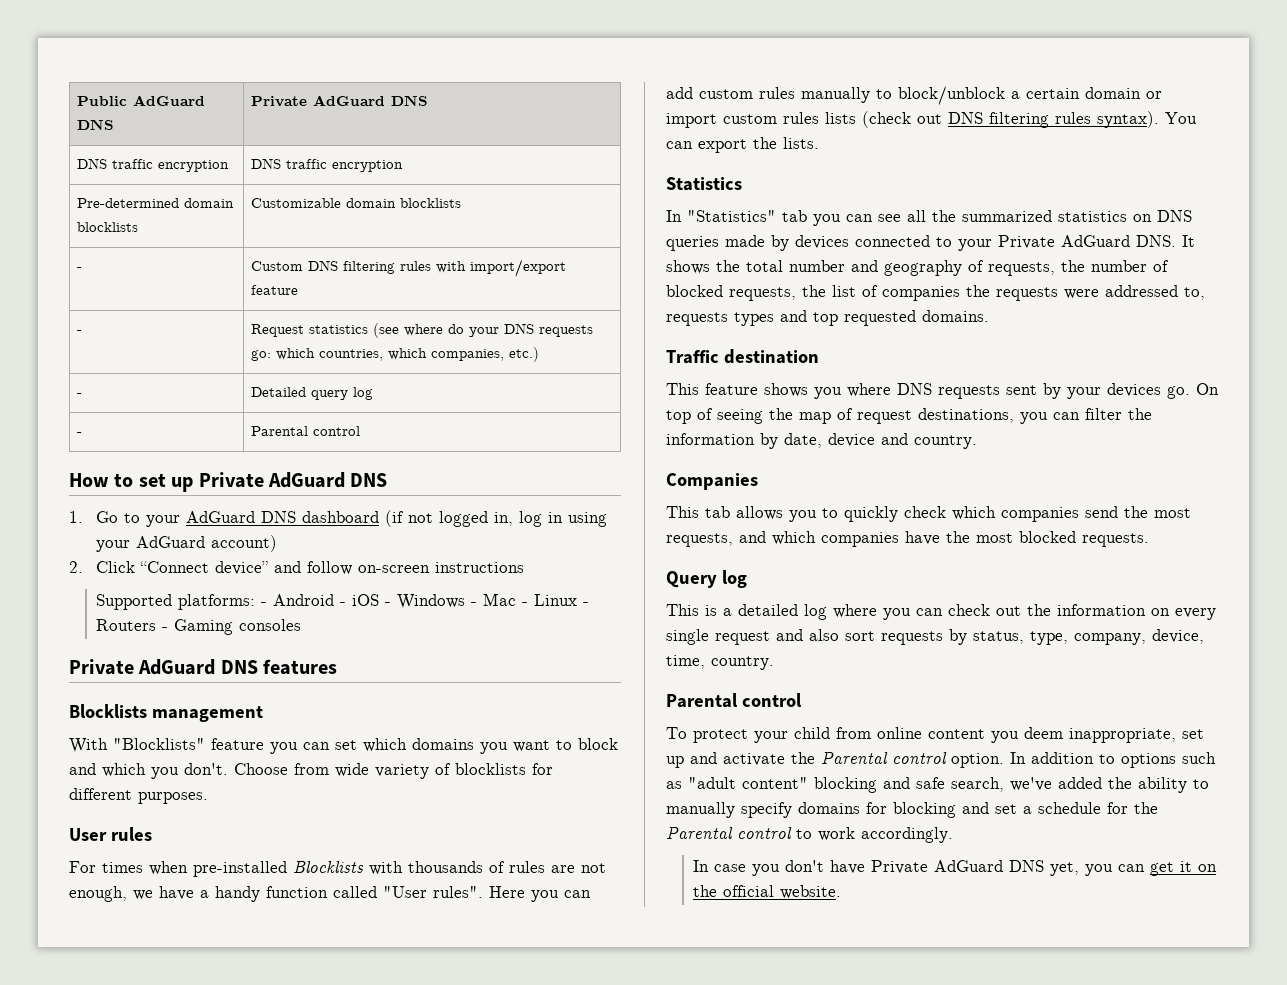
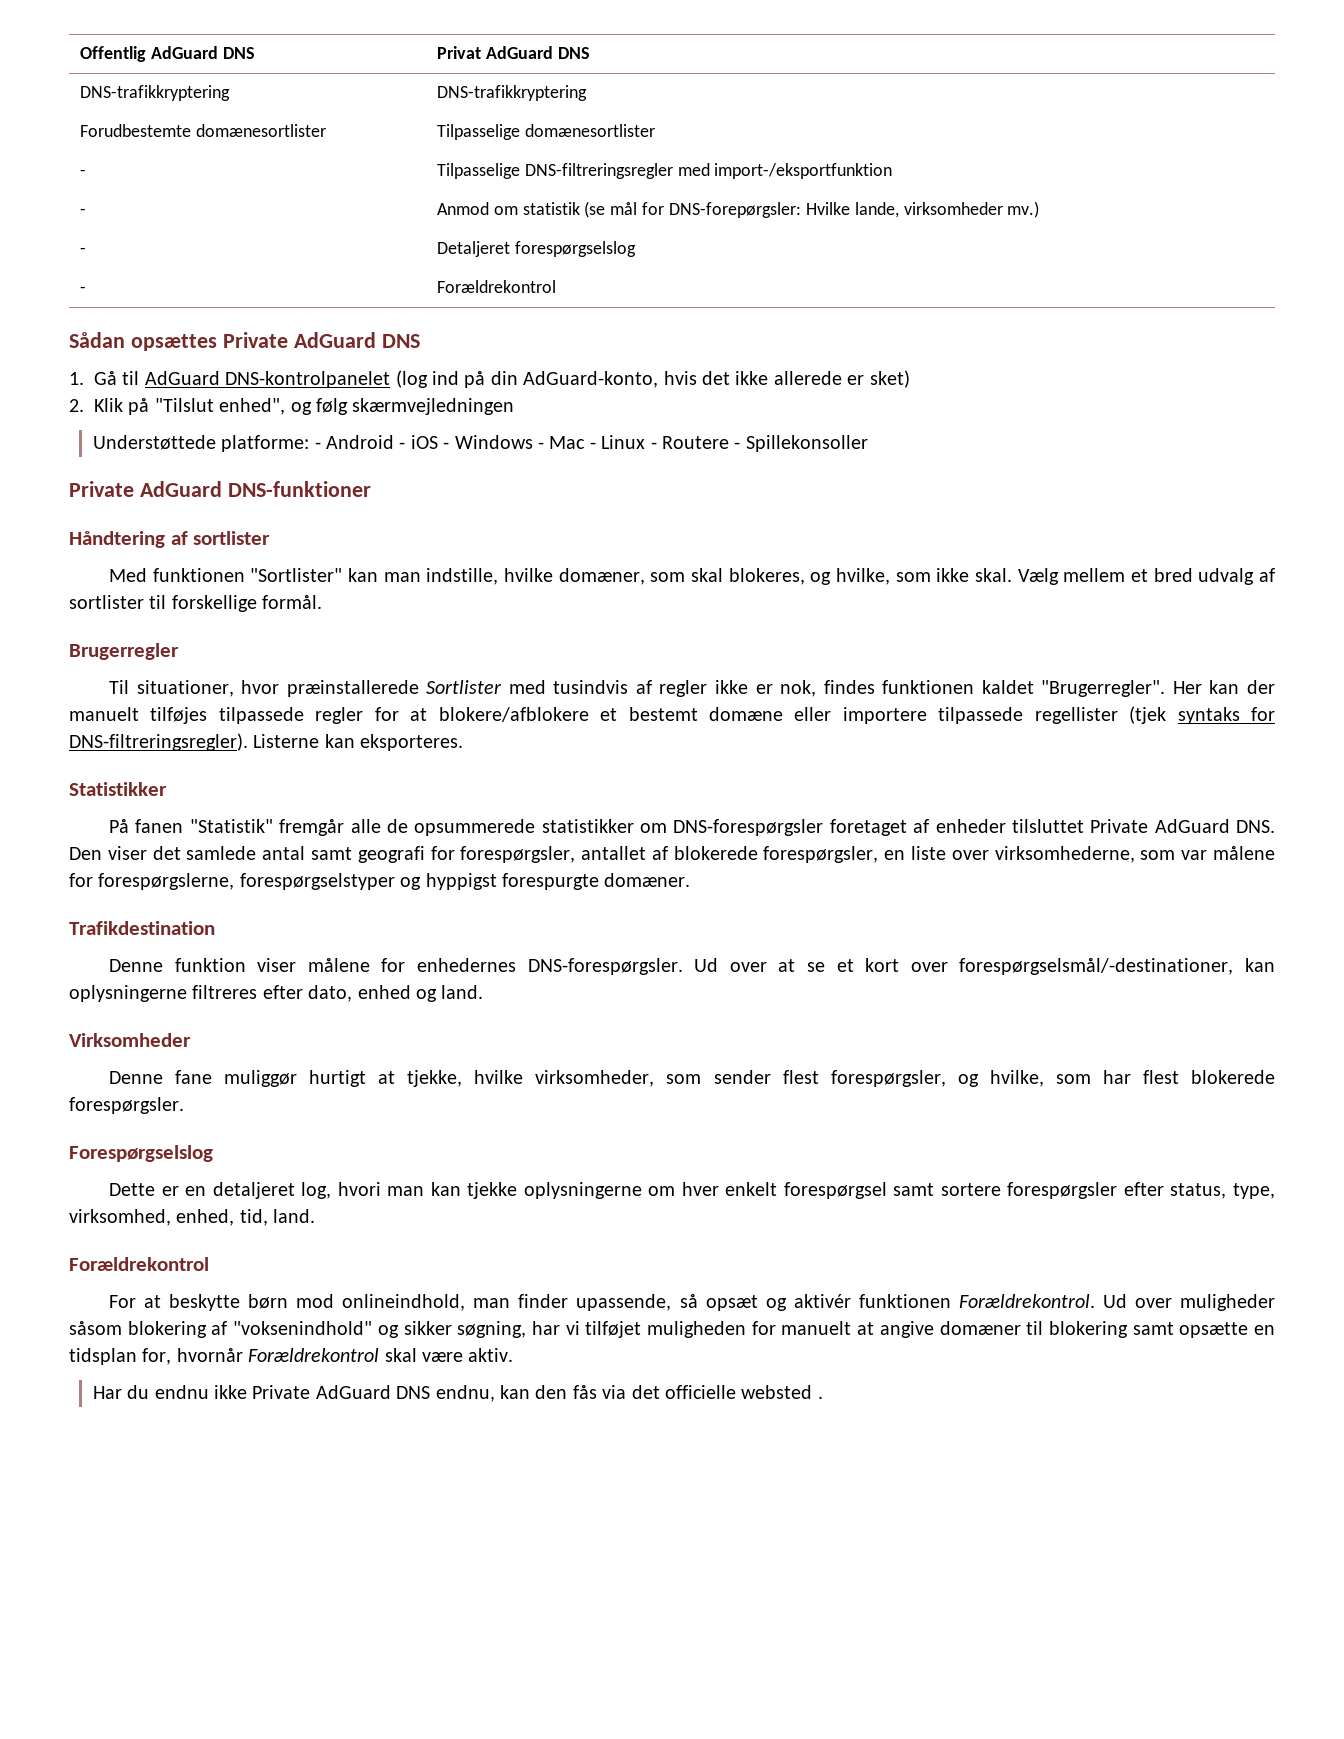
[76,96,127,106] Public -> [79,46,146,62] Offentlig
[250,95,428,107] [76,158,229,172] [250,158,403,172] [76,198,234,208] [76,222,138,232] [250,198,461,208] [76,267,82,271] [250,259,566,277] [250,285,298,295] [76,330,82,334] [250,323,593,338] [250,347,539,362] [76,393,82,397] [250,387,373,400] [76,432,82,436] [250,426,360,436] [69,472,388,492] [69,510,608,527] [96,535,278,552] [69,561,525,575] [96,594,256,610] Private AdGuard DNS // DNS traffic encryption | DNS traffic encryption // Pre-determined domain blocklists | Customizable domain blocklists // - | Custom DNS filtering rules with import/export feature // - | Request statistics (see where do your DNS requests go: which countries, which companies, etc.) // - | Detailed query log // - | Parental control // How to set up Private AdGuard DNS // 1. Go to your AdGuard DNS dashboard (if not logged in, log in using your AdGuard account) // 2. Click “Connect device” and follow on-screen instructions // Supported platforms: -> [436,46,590,59] [79,85,230,101] [436,85,587,101] [79,124,326,137] [436,124,655,140] [79,169,86,176] [436,163,893,179] [79,208,86,215] [436,201,1040,218] [79,247,86,254] [436,241,636,257] [79,286,86,293] [436,280,556,293] [69,332,420,351] [69,370,910,388] [69,398,515,415] [92,435,310,452] Privat AdGuard DNS // DNS-trafikkryptering | DNS-trafikkryptering // Forudbestemte domænesortlister | Tilpasselige domænesortlister // - | Tilpasselige DNS-filtreringsregler med import-/eksportfunktion // - | Anmod om statistik (se mål for DNS-forepørgsler: Hvilke lande, virksomheder mv.) // - | Detaljeret forespørgselslog // - | Forældrekontrol // Sådan opsættes Private AdGuard DNS // 1. Gå til AdGuard DNS-kontrolpanelet (log ind på din AdGuard-konto, hvis det ikke allerede er sket) // 2. Klik på "Tilslut enhed", og følg skærmvejledningen // Understøttede platforme:
[96,619,302,635] [69,659,338,675] [69,704,263,722] [69,738,618,754] [69,763,553,779] [69,788,208,804] [69,827,152,841] [69,861,606,877] [69,886,591,902] [666,86,1162,105] [666,111,1197,128] [666,137,819,153] [666,177,742,191] [666,210,1192,226] [666,235,1195,251] [666,260,1169,276] [666,285,1205,301] [666,310,989,326] [666,349,819,364] [666,383,1219,399] [666,408,1152,424] [666,433,977,449] [666,473,758,490] [666,506,1191,522] [666,531,1149,547] [666,570,747,588] [666,604,1216,620] [666,629,1204,645] [666,655,774,670] [666,693,802,708] [666,727,1204,743] [666,752,1216,768] [666,777,1209,793] [666,802,1158,818] [666,827,953,843] [693,860,1218,876] [693,885,842,899] Routers - Gaming consoles // Private AdGuard DNS features // Blocklists management // With "Blocklists" feature you can set which domains you want to block and which you don't. Сhoose from wide variety of blocklists for different purposes. // User rules // For times when pre-installed Blocklists with thousands of rules are not enough, we have a handy function called "User rules". Here you can add custom rules manually to block/unblock a certain domain or import custom rules lists (check out DNS filtering rules syntax). You can export the lists. // Statistics // In "Statistics" tab you can see all the summarized statistics on DNS queries made by devices connected to your Private AdGuard DNS. It shows the total number and geography of requests, the number of blocked requests, the list of companies the requests were addressed to, requests types and top requested domains. // Traffic destination // This feature shows you where DNS requests sent by your devices go. On top of seeing the map of request destinations, you can filter the information by date, device and country. // Companies // This tab allows you to quickly check which companies send the most requests, and which companies have the most blocked requests. // Query log // This is a detailed log where you can check out the information on every single request and also sort requests by status, type, company, device, time, country. // Parental control // To protect your child from online content you deem inappropriate, set up and activate the Parental control option. In addition to options such as "adult content" blocking and safe search, we've added the ability to manually specify domains for blocking and set a schedule for the Parental control to work accordingly. // In case you don't have Private AdGuard DNS yet, you can get it on the official website. -> [661,435,868,452] [69,481,371,497] [69,531,271,548] [108,568,1275,585] [69,595,323,612] [69,643,179,660] [108,680,1276,697] [69,706,1275,724] [69,733,464,751] [69,782,167,796] [108,819,1276,836] [69,846,1275,863] [69,873,691,890] [69,921,215,935] [108,958,1275,975] [69,985,484,1002] [69,1033,191,1047] [108,1070,1275,1087] [69,1097,184,1114] [69,1145,213,1162] [108,1182,1276,1199] [69,1209,316,1226] [69,1257,209,1271] [108,1294,1275,1311] [69,1321,1276,1338] [69,1348,514,1365] [92,1385,823,1402] Routere - Spillekonsoller // Private AdGuard DNS-funktioner // Håndtering af sortlister // Med funktionen "Sortlister" kan man indstille, hvilke domæner, som skal blokeres, og hvilke, som ikke skal. Vælg mellem et bred udvalg af sortlister til forskellige formål. // Brugerregler // Til situationer, hvor præinstallerede Sortlister med tusindvis af regler ikke er nok, findes funktionen kaldet "Brugerregler". Her kan der manuelt tilføjes tilpassede regler for at blokere/afblokere et bestemt domæne eller importere tilpassede regellister (tjek syntaks for DNS-filtreringsregler). Listerne kan eksporteres. // Statistikker // På fanen "Statistik" fremgår alle de opsummerede statistikker om DNS-forespørgsler foretaget af enheder tilsluttet Private AdGuard DNS. Den viser det samlede antal samt geografi for forespørgsler, antallet af blokerede forespørgsler, en liste over virksomhederne, som var målene for forespørgslerne, forespørgselstyper og hyppigst forespurgte domæner. // Trafikdestination // Denne funktion viser målene for enhedernes DNS-forespørgsler. Ud over at se et kort over forespørgselsmål/-destinationer, kan oplysningerne filtreres efter dato, enhed og land. // Virksomheder // Denne fane muliggør hurtigt at tjekke, hvilke virksomheder, som sender flest forespørgsler, og hvilke, som har flest blokerede forespørgsler. // Forespørgselslog // Dette er en detaljeret log, hvori man kan tjekke oplysningerne om hver enkelt forespørgsel samt sortere forespørgsler efter status, type, virksomhed, enhed, tid, land. // Forældrekontrol // For at beskytte børn mod onlineindhold, man finder upassende, så opsæt og aktivér funktionen Forældrekontrol. Ud over muligheder såsom blokering af "voksenindhold" og sikker søgning, har vi tilføjet muligheden for manuelt at angive domæner til blokering samt opsætte en tidsplan for, hvornår Forældrekontrol skal være aktiv. // Har du endnu ikke Private AdGuard DNS endnu, kan den fås via det officielle websted .

